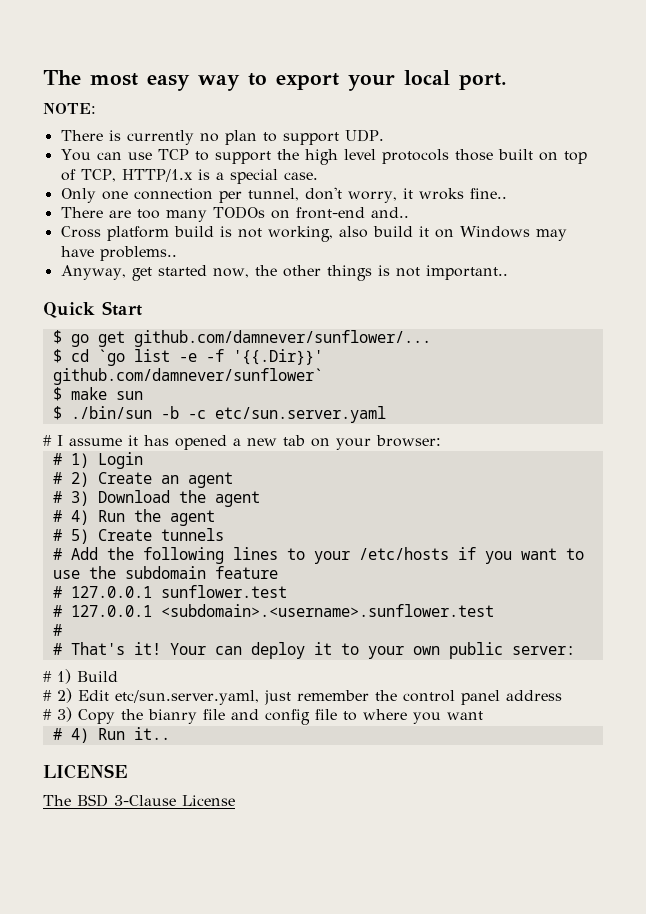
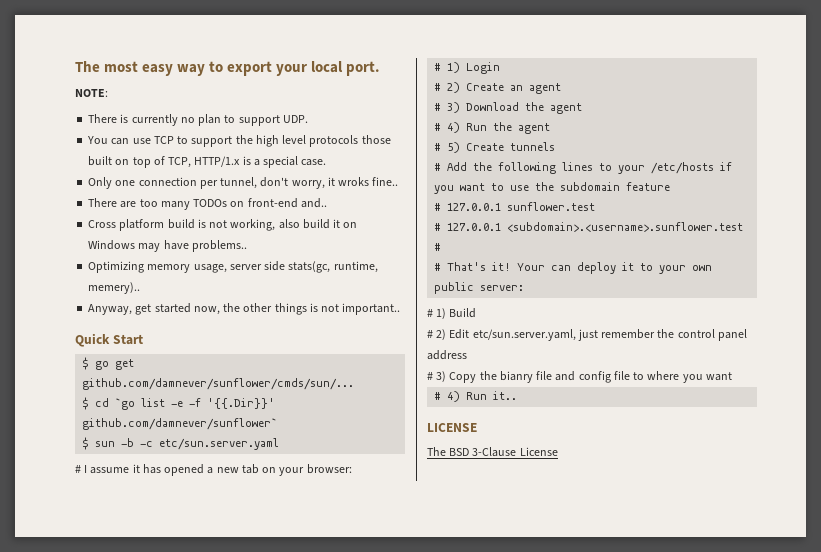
(177, 253) none -> [88,261,378,273] [88,282,141,294] // Optimizing memory usage, server side stats(gc, runtime, memery)..
[133,330,431,347] github.com/damnever/sunflower/... -> [82,378,355,390] github.com/damnever/sunflower/cmds/sun/...
[70,387,107,400] make -> (90, 443) none
[52,406,152,420] // $ ./bin/sun -> (116, 444) none

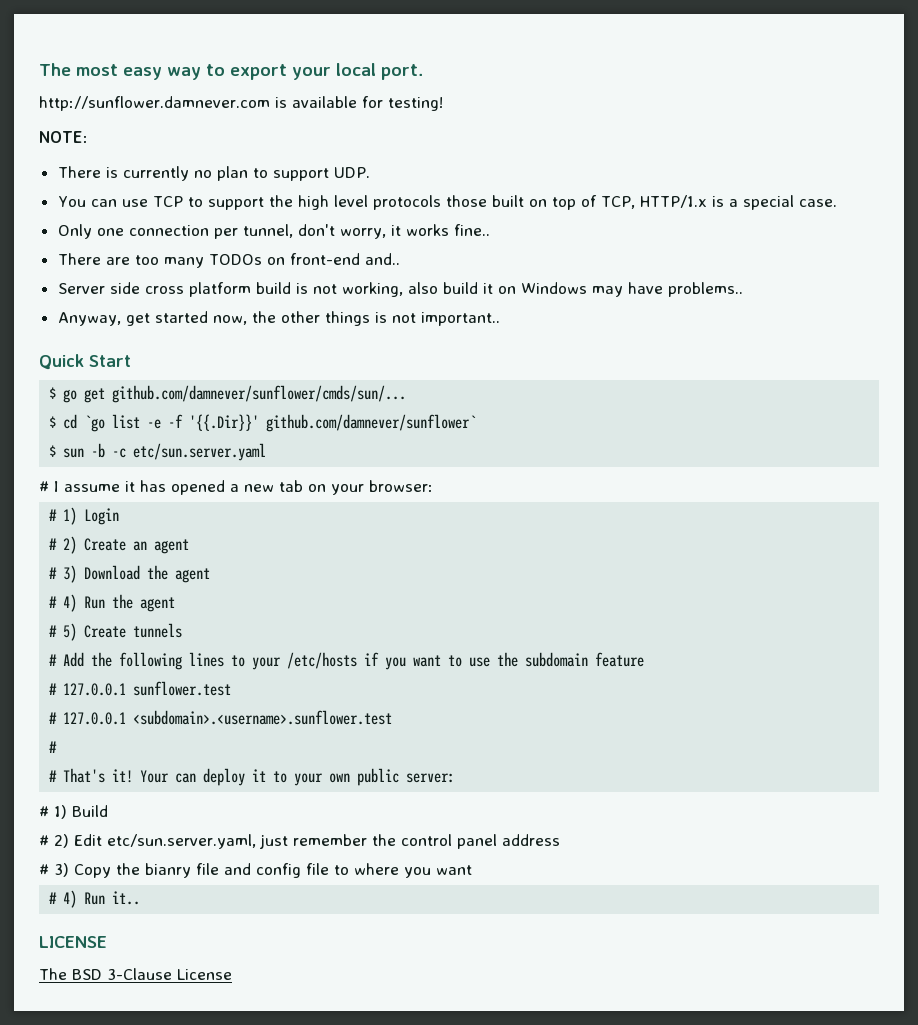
(381, 68) none -> [39,96,443,111] // http://sunflower.damnever.com is available for testing!
[338,177,370,186] wroks -> [405,224,449,236] works
[88,220,117,228] Cross -> [57,282,184,294] Server side cross
[88,261,378,273] [88,282,141,294] // Optimizing memory usage, server side stats(gc, runtime, memery).. -> (743, 289) none

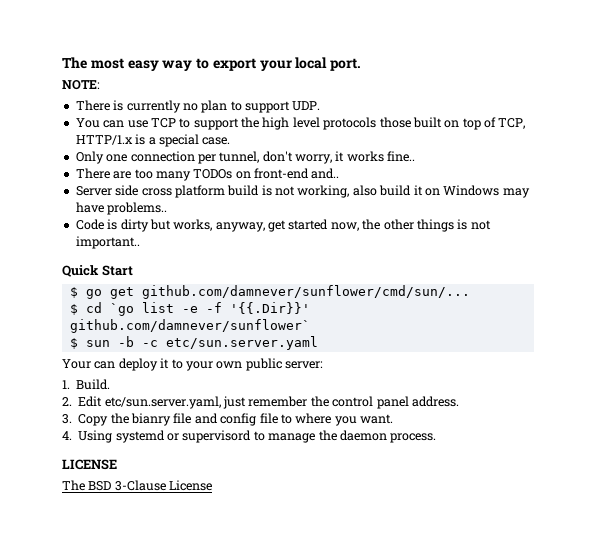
[39,96,443,111] // http://sunflower.damnever.com is available for testing! -> (362, 64) none
[57,312,121,326] Anyway, -> [75,219,265,232] Code is dirty but works, anyway,
[112,385,407,403] github.com/damnever/sunflower/cmds/sun/... -> [141,285,470,299] github.com/damnever/sunflower/cmd/sun/...
[39,480,433,495] [49,507,120,525] [49,536,190,554] [49,565,211,583] [49,594,176,612] [49,623,183,641] [49,652,645,670] [49,681,232,696] [49,710,393,725] [49,741,58,753] [49,768,134,783] # I assume it has opened a new tab on your browser: // # 1) Login // # 2) Create an agent // # 3) Download the agent // # 4) Run the agent // # 5) Create tunnels // # Add the following lines to your /etc/hosts if you want to use the subdomain feature // # 127.0.0.1 sunflower.test // # 127.0.0.1 <subdomain>.<username>.sunflower.test // # // # That's it! -> (318, 343) none
[39,805,108,819] [39,834,69,848] # 1) Build // # 2) -> [62,379,111,390] [62,397,72,406] 1. Build. // 2.
[502,834,560,846] [39,863,69,877] address // # 3) -> [411,396,459,407] [62,414,72,424] address. // 3.
[436,865,472,875] [49,890,141,908] want // # 4) Run it.. -> [360,414,393,424] [62,430,437,443] want. // 4. Using systemd or supervisord to manage the daemon process.

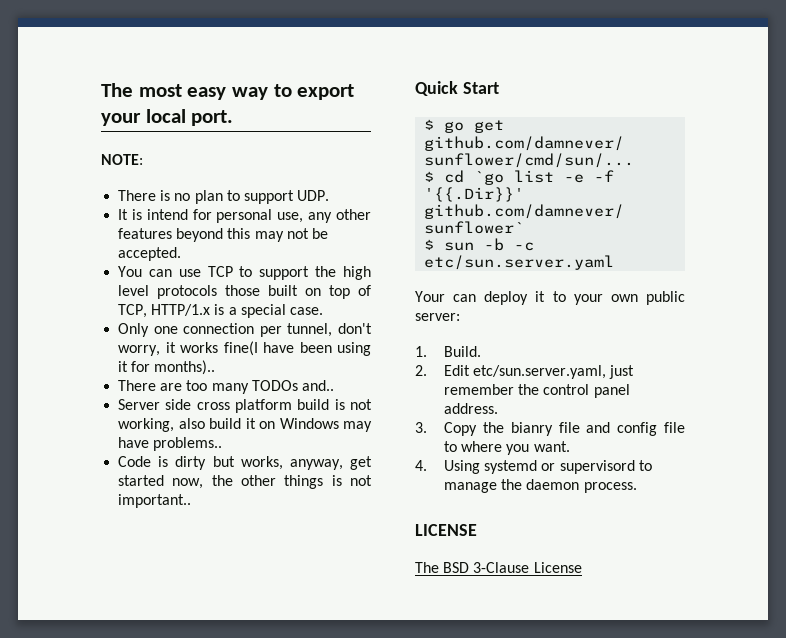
[126,100,181,113] currently -> (171, 195) none
(321, 106) none -> [118,209,371,223] [118,228,328,242] [118,247,182,261] // It is intend for personal use, any other features beyond this may not be accepted.
[387,151,416,162] fine.. -> [223,341,371,356] [118,360,216,375] fine(I have been using it for months)..
[235,168,309,179] on front-end -> (298, 385) none

